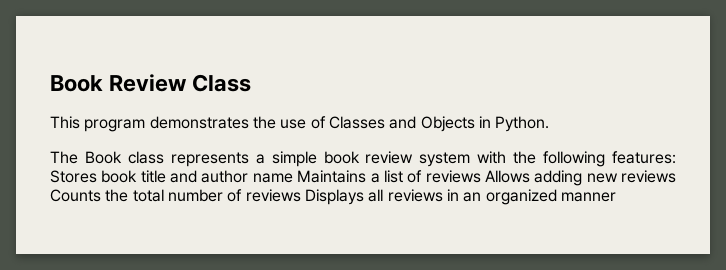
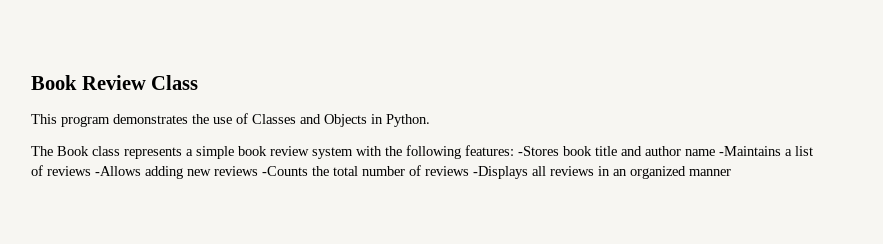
[50,170,97,183] Stores -> [518,146,559,156] -Stores
[297,170,367,183] Maintains -> [719,146,781,156] -Maintains
[484,170,530,183] Allows -> [95,166,141,176] -Allows
[50,189,101,202] Counts -> [262,166,308,176] -Counts
[304,189,364,205] Displays -> [473,166,528,179] -Displays

